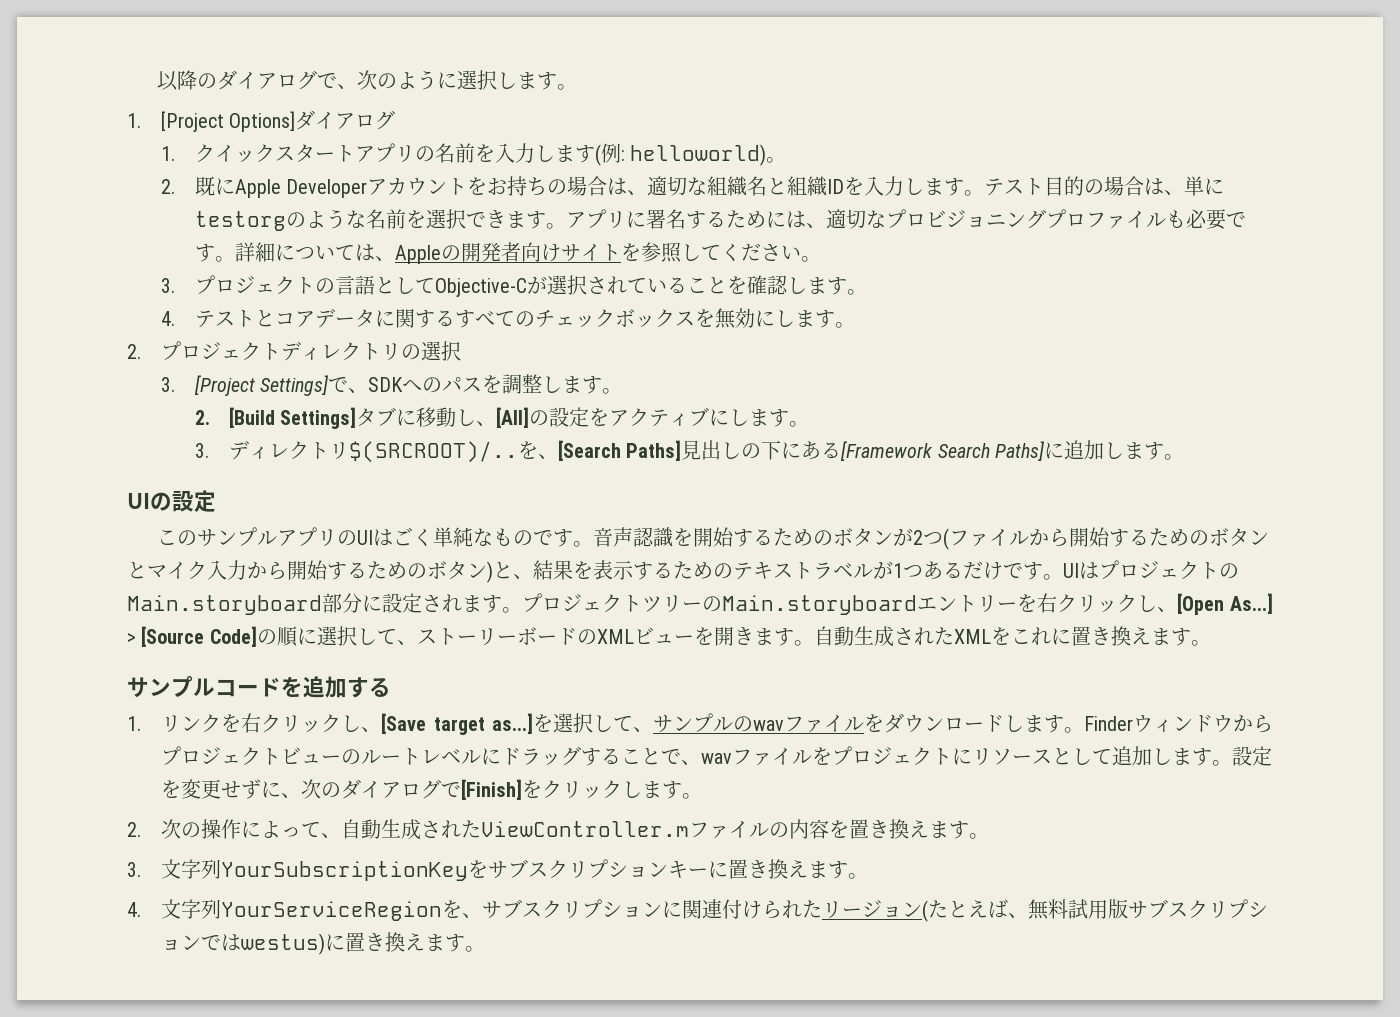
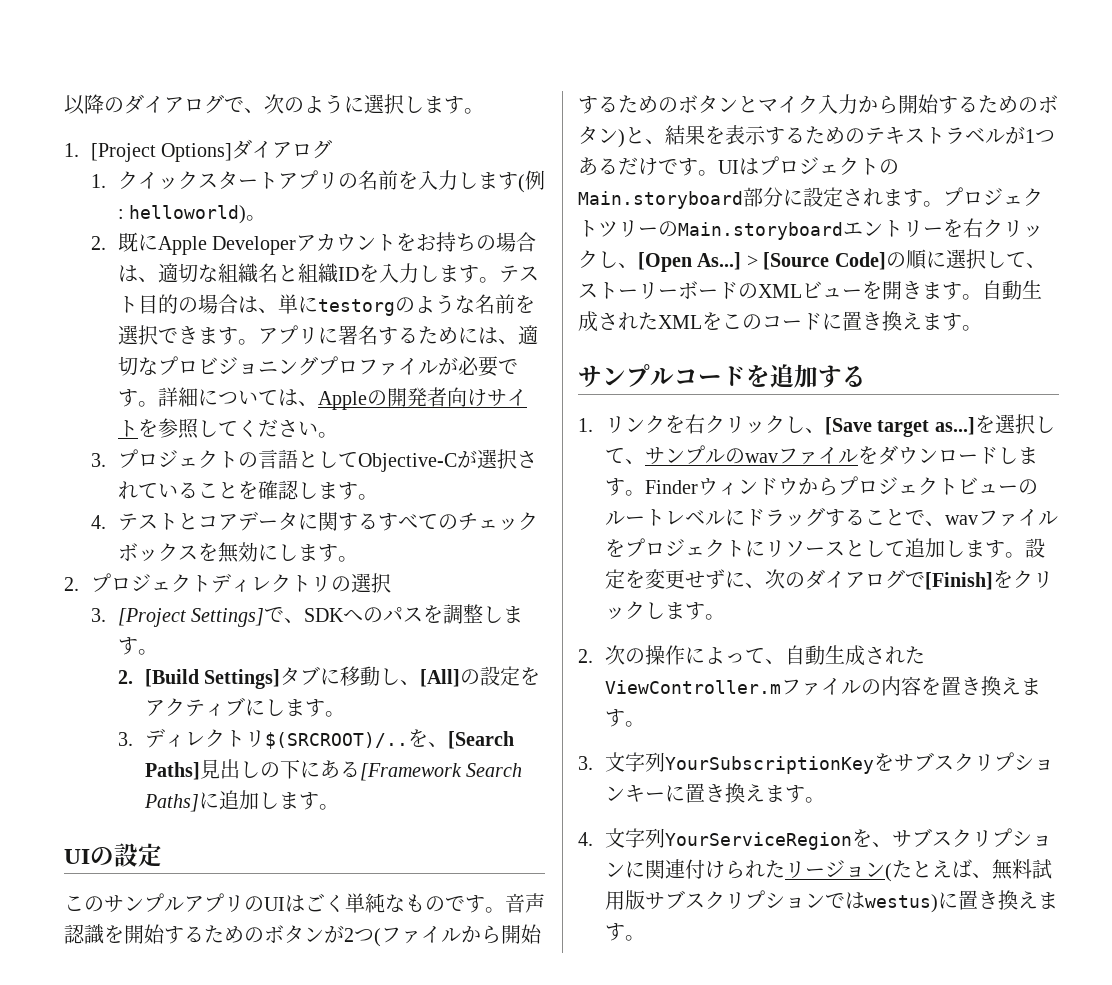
[1165,210,1186,228] も -> [437,357,458,375] が
[1030,627,1051,646] れ -> [742,313,822,330] のコード

